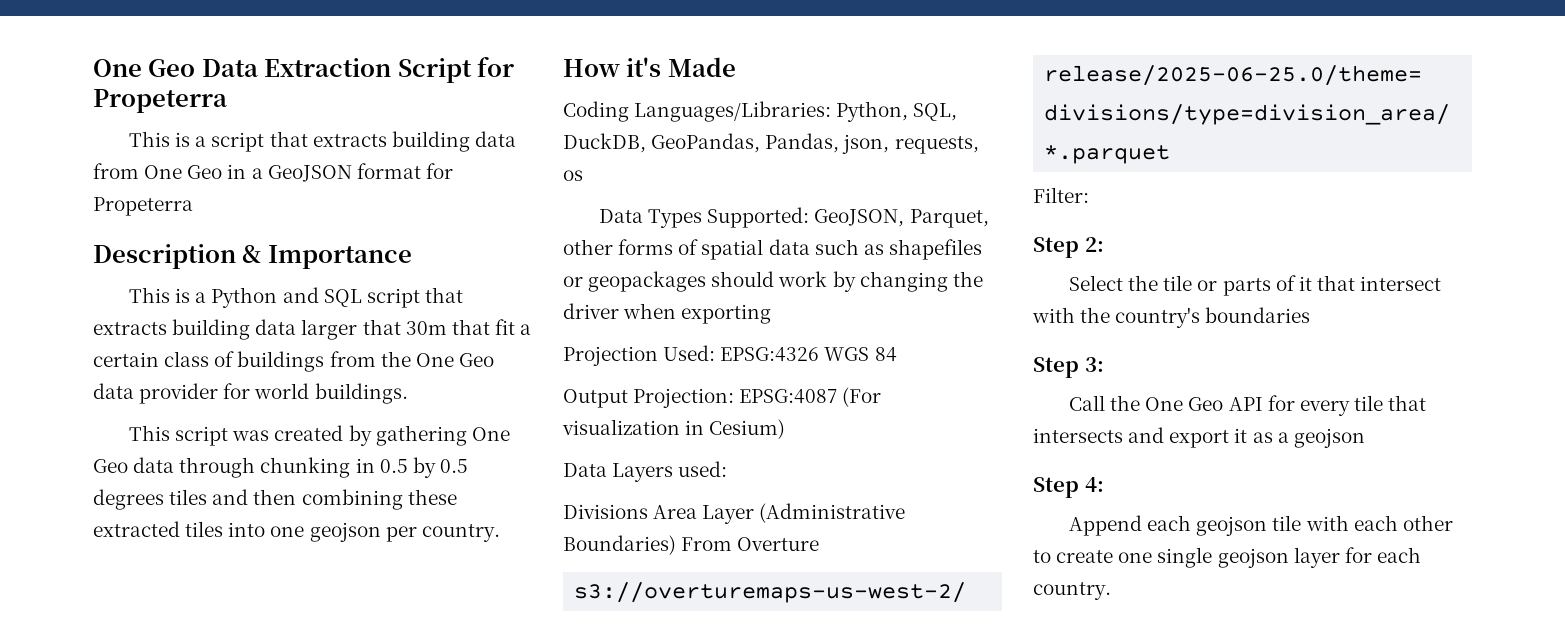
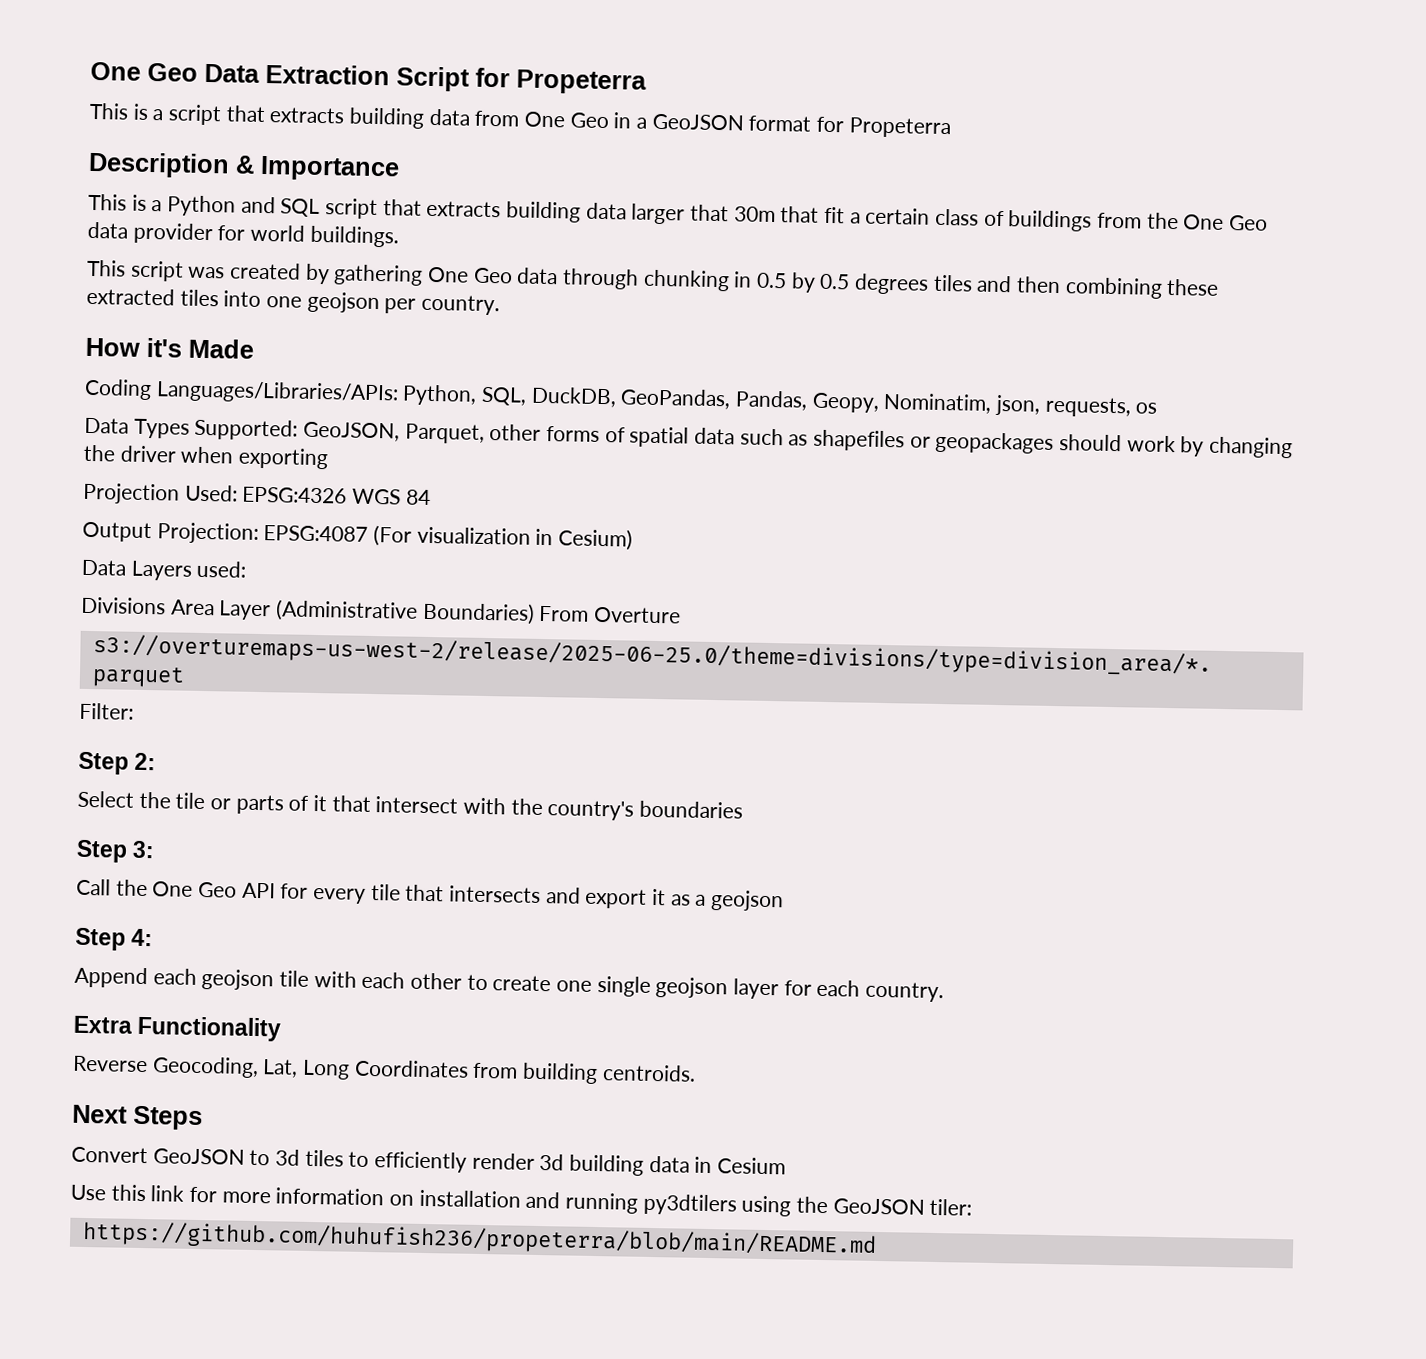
[634,101,832,122] Languages/Libraries: -> [155,380,399,405] Languages/Libraries/APIs:
(840, 143) none -> [811,392,993,414] Geopy, Nominatim,
(1111, 591) none -> [73,1015,282,1042] [73,1055,696,1085] [72,1104,203,1131] [71,1146,787,1176] [70,1184,973,1217] [81,1220,877,1258] // Extra Functionality // Reverse Geocoding, Lat, Long Coordinates from building centroids. // Next Steps // Convert GeoJSON to 3d tiles to efficiently render 3d building data in Cesium // Use this link for more information on installation and running py3dtilers using the GeoJSON tiler: // https://github.com/huhufish236/propeterra/blob/main/README.md

